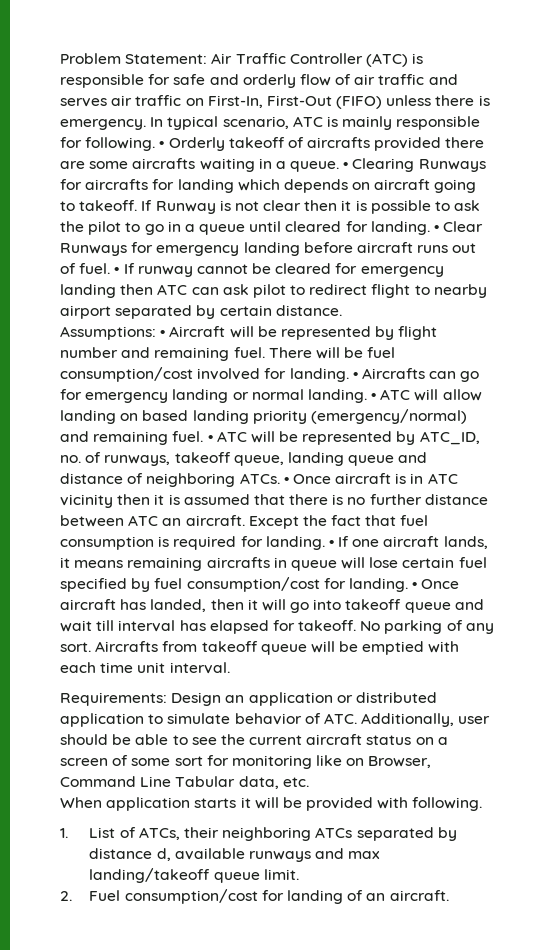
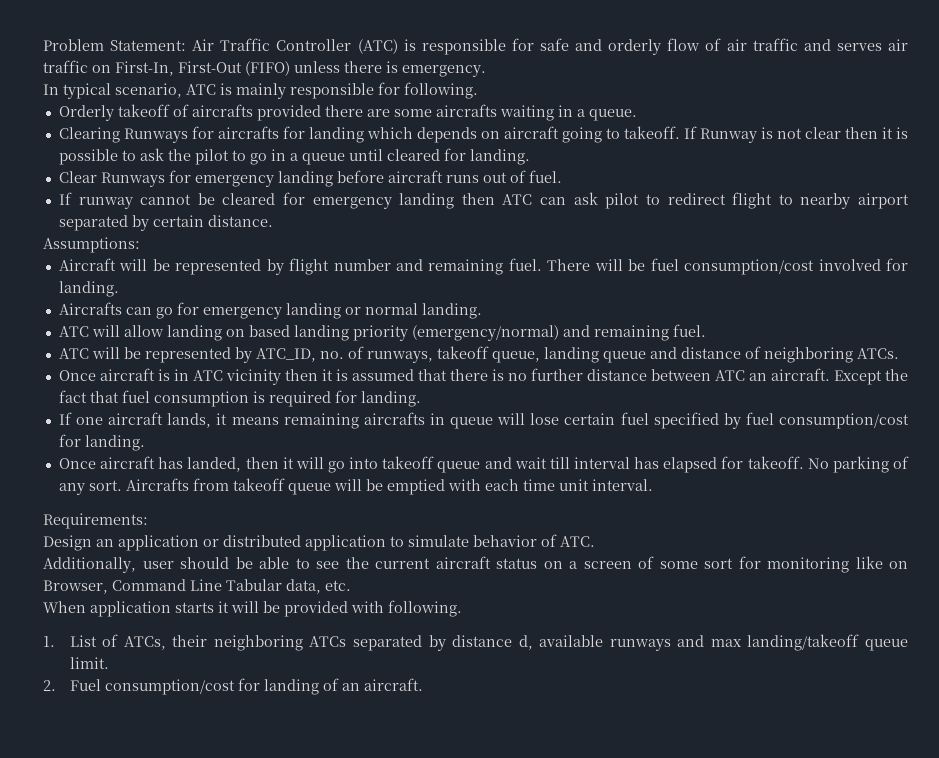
(146, 124) none -> (486, 71) //
[159,141,165,148] • -> (478, 90) //
[343,162,349,169] • -> (637, 115) //
[434,225,440,232] • -> (530, 157) //
[114,267,120,274] • -> (562, 176) //
[160,330,166,337] • -> (140, 245) //
[352,372,358,379] • -> (119, 289) //
[371,393,377,400] • -> (482, 311) //
[207,435,213,442] • -> (706, 330) //
[283,477,289,484] • -> (899, 353) //
[328,540,334,547] • -> (421, 399) //
[412,582,418,589] • -> (145, 443) //
(167, 699) none -> (148, 521) //
(357, 718) none -> (595, 541) //

